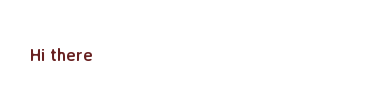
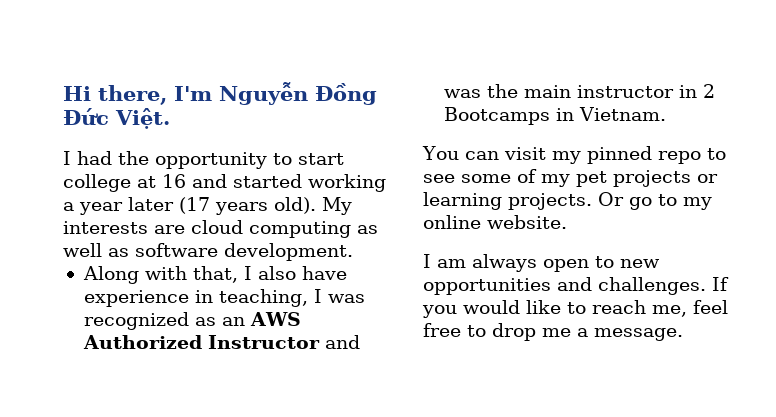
[50,48,93,61] there -> [98,82,377,105] [63,108,170,129] [63,151,344,169] [63,174,386,192] [63,197,352,215] [63,220,378,238] [63,243,353,261] [82,266,347,284] [83,289,365,307] [83,312,301,330] [82,335,360,349] [443,84,715,98] [443,107,666,125] [422,146,726,164] [423,169,718,187] [423,192,712,210] [423,215,567,229] [423,254,660,272] [423,277,729,295] [422,300,728,318] [423,323,683,341] there, I'm Nguyễn Đồng Đức Việt. // I had the opportunity to start college at 16 and started working a year later (17 years old). My interests are cloud computing as well as software development. // Along with that, I also have experience in teaching, I was recognized as an AWS Authorized Instructor and was the main instructor in 2 Bootcamps in Vietnam. // You can visit my pinned repo to see some of my pet projects or learning projects. Or go to my online website. // I am always open to new opportunities and challenges. If you would like to reach me, feel free to drop me a message.

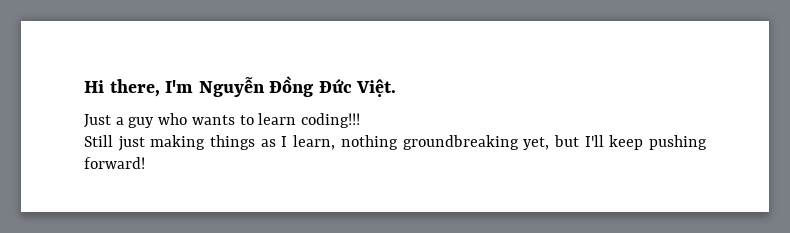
[63,151,344,169] [63,174,386,192] [63,197,352,215] [63,220,378,238] [63,243,353,261] [82,266,347,284] [83,289,365,307] [83,312,301,330] [82,335,360,349] [443,84,715,98] [443,107,666,125] [422,146,726,164] [423,169,718,187] [423,192,712,210] [423,215,567,229] [423,254,660,272] [423,277,729,295] [422,300,728,318] [423,323,683,341] I had the opportunity to start college at 16 and started working a year later (17 years old). My interests are cloud computing as well as software development. // Along with that, I also have experience in teaching, I was recognized as an AWS Authorized Instructor and was the main instructor in 2 Bootcamps in Vietnam. // You can visit my pinned repo to see some of my pet projects or learning projects. Or go to my online website. // I am always open to new opportunities and challenges. If you would like to reach me, feel free to drop me a message. -> [84,113,361,128] [84,135,708,151] [84,157,145,169] Just a guy who wants to learn coding!!! // Still just making things as I learn, nothing groundbreaking yet, but I'll keep pushing forward!

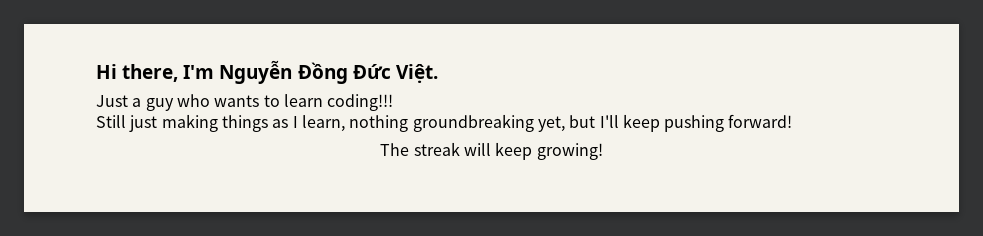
(145, 163) none -> [380,142,603,160] // The streak will keep growing!

